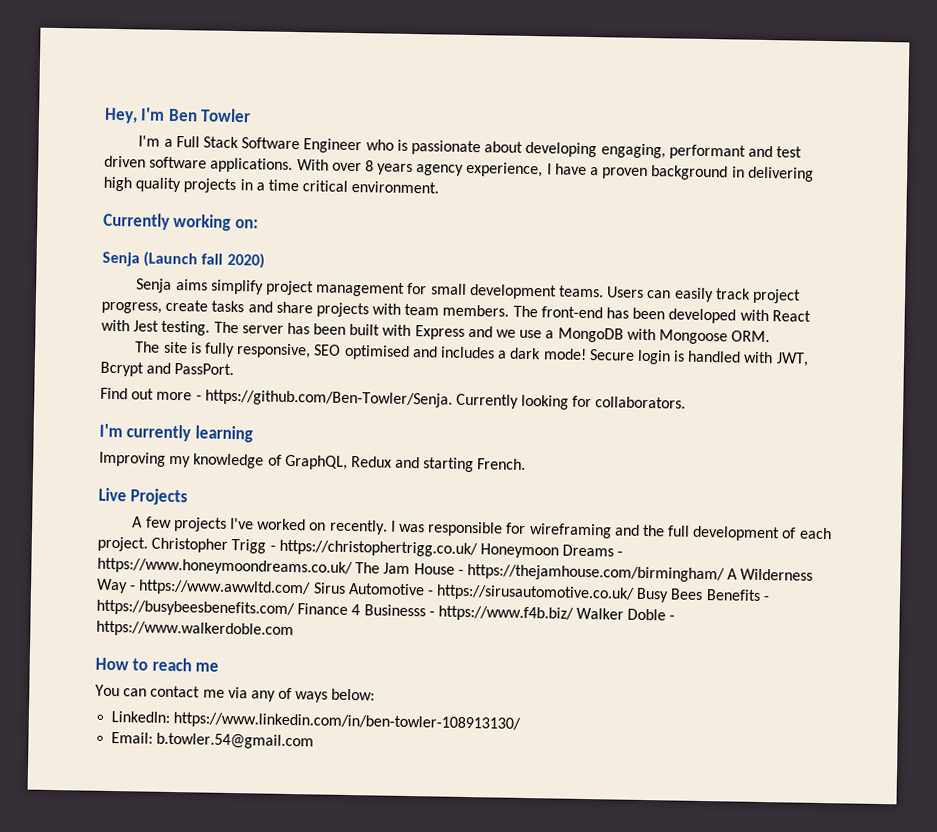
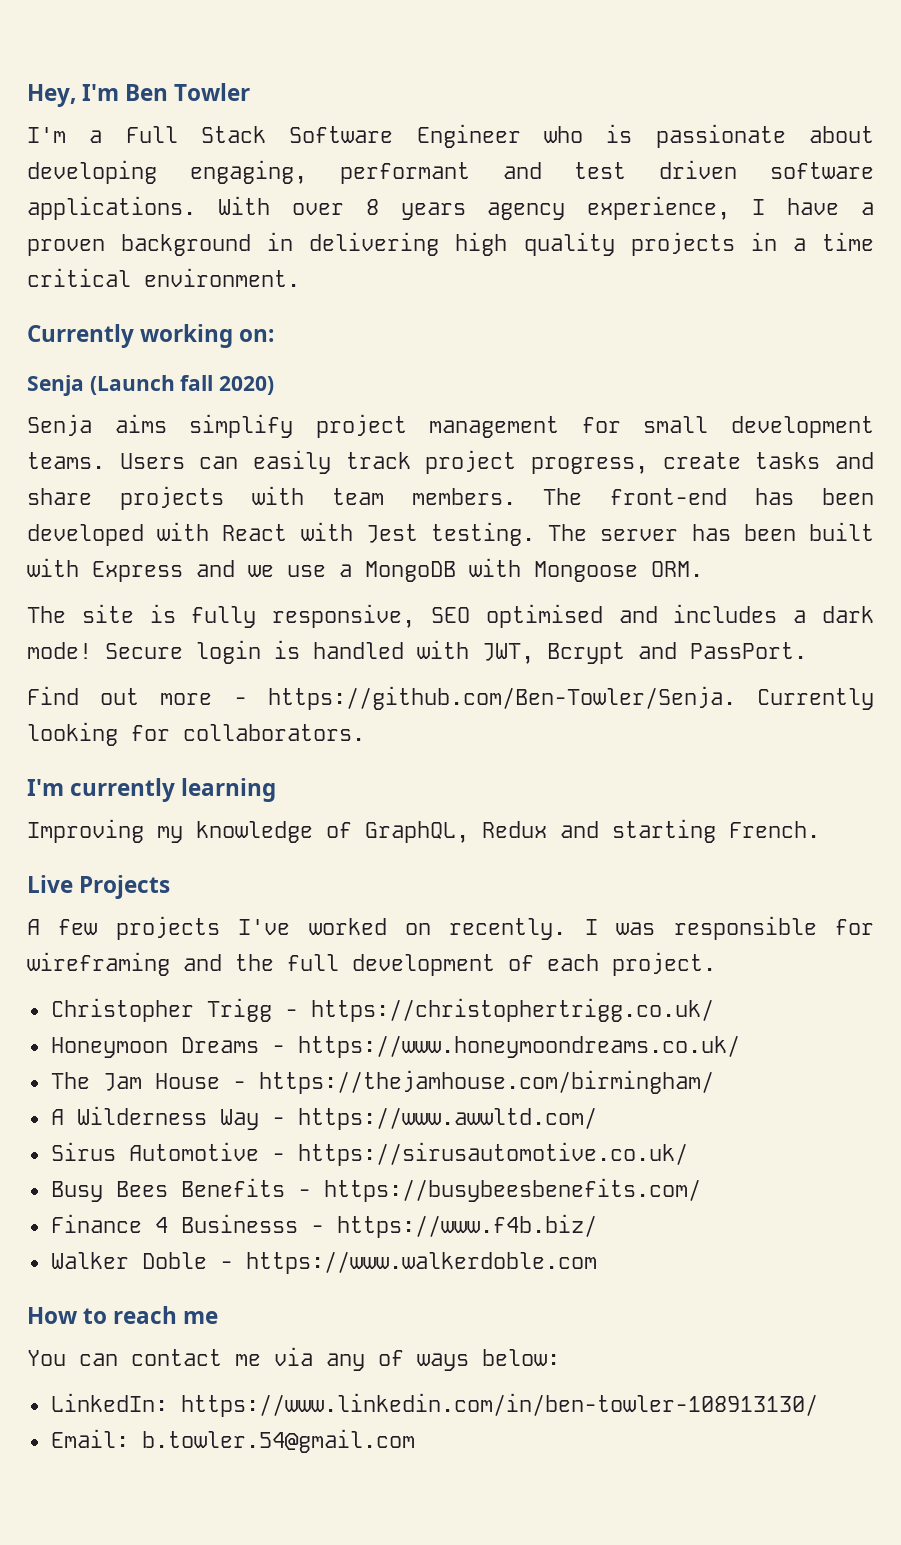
(148, 544) none -> (716, 964) //
(478, 548) none -> (714, 1010) //
(353, 567) none -> (740, 1046) //
(725, 573) none -> (714, 1082) //
(312, 588) none -> (597, 1118) //
(636, 593) none -> (688, 1154) //
(295, 608) none -> (701, 1190) //
(574, 613) none -> (597, 1226) //

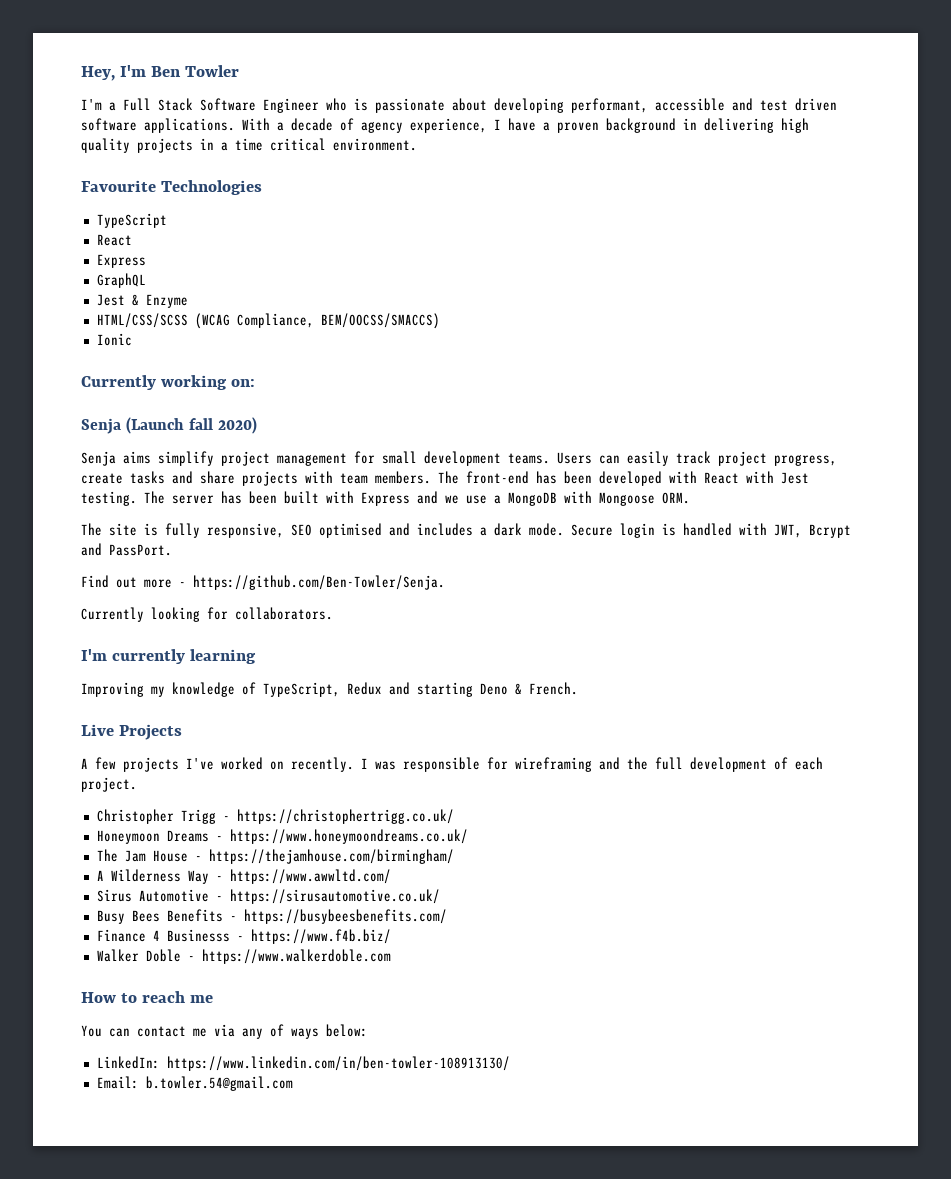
[189,160,470,184] engaging, performant -> [571,98,725,113] performant, accessible
[291,199,466,220] over 8 years -> [277,118,354,131] a decade of
(300, 277) none -> [81,180,262,195] [96,213,167,228] [96,234,132,246] [96,254,146,268] [96,273,146,288] [96,294,188,308] [96,313,440,329] [96,333,132,346] // Favourite Technologies // TypeScript // React // Express // GraphQL // Jest & Enzyme // HTML/CSS/SCSS (WCAG Compliance, BEM/OOCSS/SMACCS) // Ionic
[27,642,92,659] mode! -> [529,523,564,536] mode.
(736, 698) none -> (445, 582) //
[365,821,469,843] GraphQL, -> [263,682,340,697] TypeScript,
(716, 831) none -> [480,683,522,695] Deno &

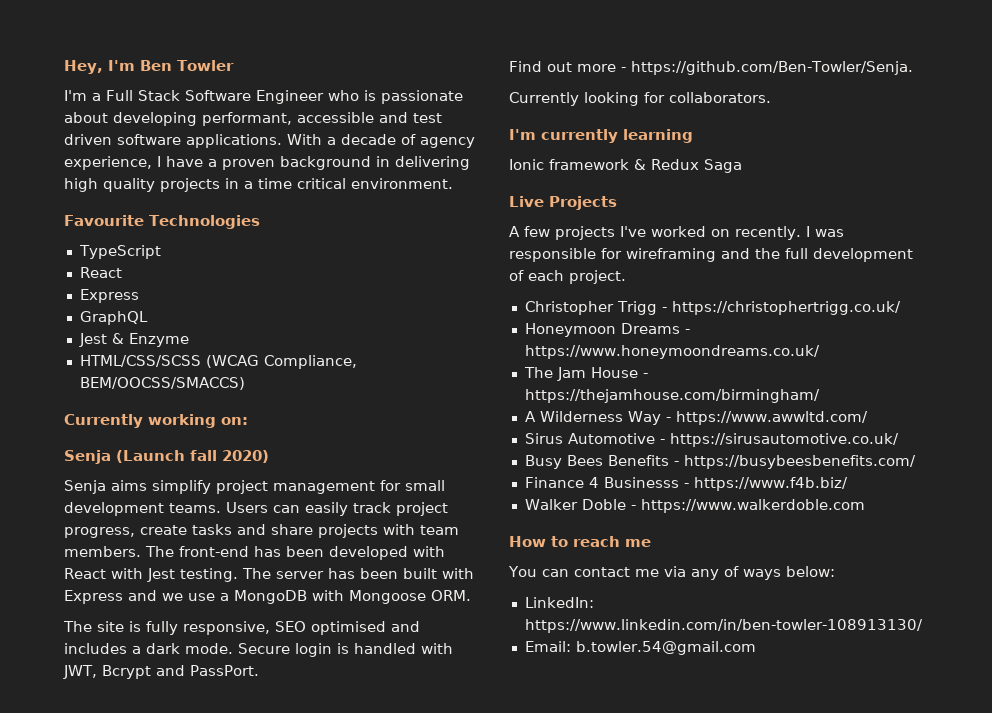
[96,333,132,346] // Ionic -> (245, 383) none
[81,682,578,697] Improving my knowledge of TypeScript, Redux and starting Deno & French. -> [509,159,742,173] Ionic framework & Redux Saga

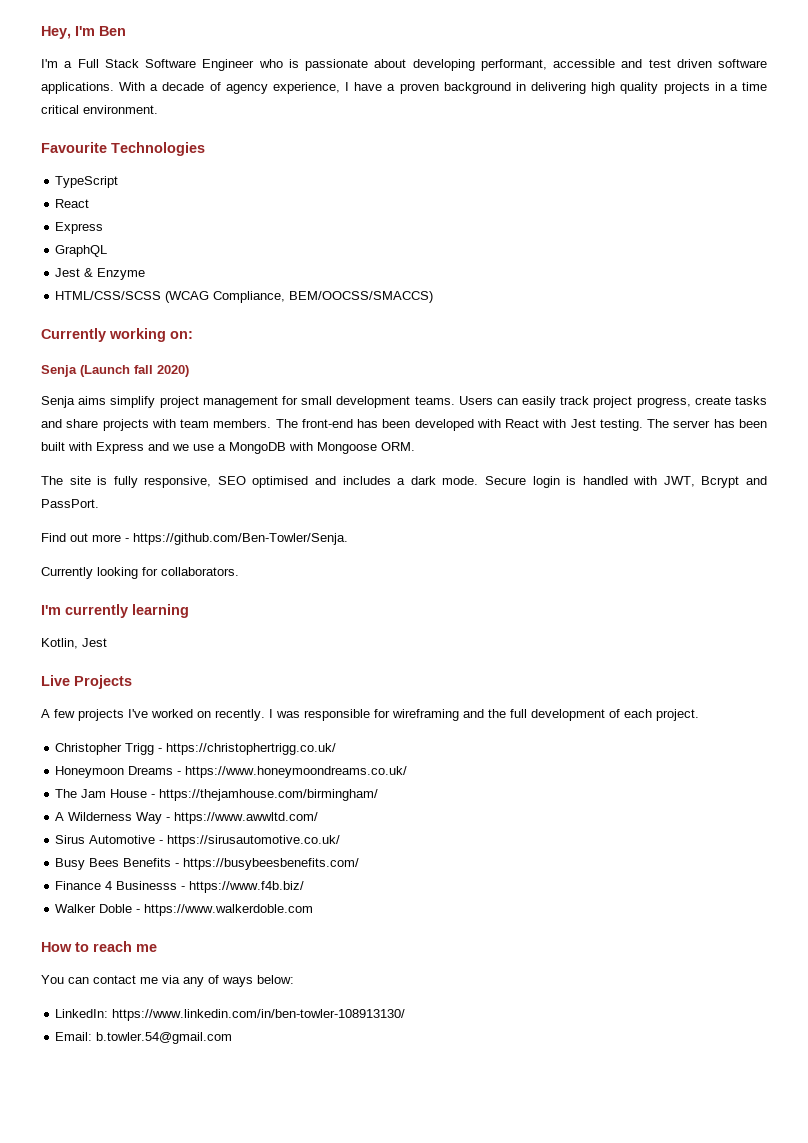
[176,60,234,71] Towler -> (126, 31) none
[509,159,742,173] Ionic framework & Redux Saga -> [41,638,107,649] Kotlin, Jest

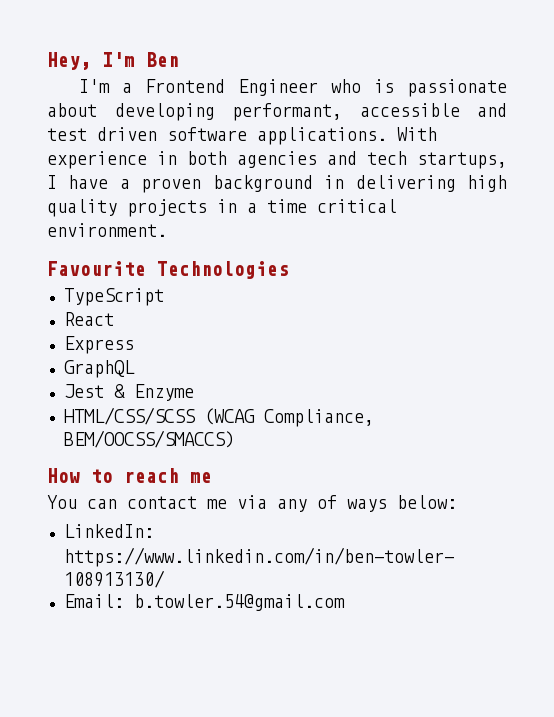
[77,59,196,68] Full Stack Software -> [145,79,226,93] Frontend
[150,82,340,94] a decade of agency experience, -> [47,151,507,169] experience in both agencies and tech startups,
[41,328,193,342] [41,365,189,377] [41,396,767,408] [41,419,767,431] [41,442,415,454] [41,476,767,488] [41,499,99,508] [41,533,348,545] [41,567,239,579] [41,604,189,618] [41,638,107,649] [41,675,132,689] [41,709,699,721] [55,743,337,755] [55,766,408,778] [55,789,379,801] [55,812,319,824] [55,835,341,847] [55,858,360,870] [55,881,305,893] [55,904,314,916] // Currently working on: // Senja (Launch fall 2020) // Senja aims simplify project management for small development teams. Users can easily track project progress, create tasks and share projects with team members. The front-end has been developed with React with Jest testing. The server has been built with Express and we use a MongoDB with Mongoose ORM. // The site is fully responsive, SEO optimised and includes a dark mode. Secure login is handled with JWT, Bcrypt and PassPort. // Find out more - https://github.com/Ben-Towler/Senja. // Currently looking for collaborators. // I'm currently learning // Kotlin, Jest // Live Projects // A few projects I've worked on recently. I was responsible for wireframing and the full development of each project. // Christopher Trigg - https://christophertrigg.co.uk/ // Honeymoon Dreams - https://www.honeymoondreams.co.uk/ // The Jam House - https://thejamhouse.com/birmingham/ // A Wilderness Way - https://www.awwltd.com/ // Sirus Automotive - https://sirusautomotive.co.uk/ // Busy Bees Benefits - https://busybeesbenefits.com/ // Finance 4 Businesss - https://www.f4b.biz/ // Walker Doble - https://www.walkerdoble.com -> (234, 439) none

